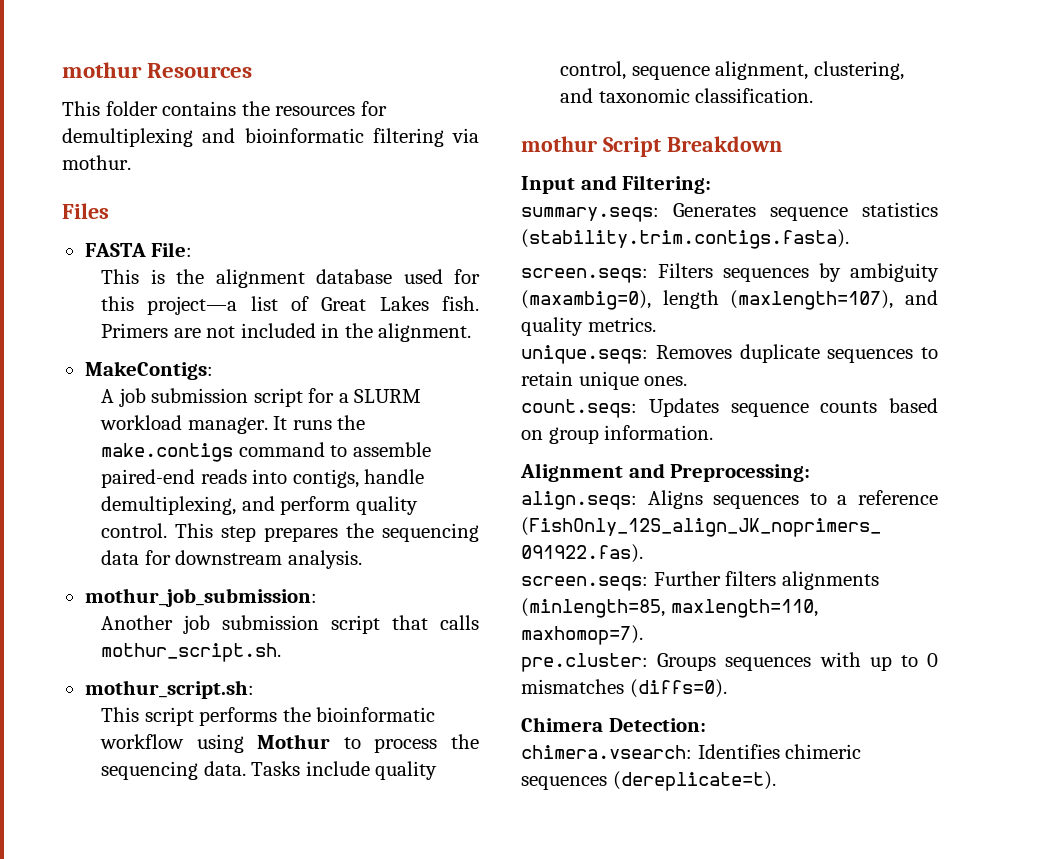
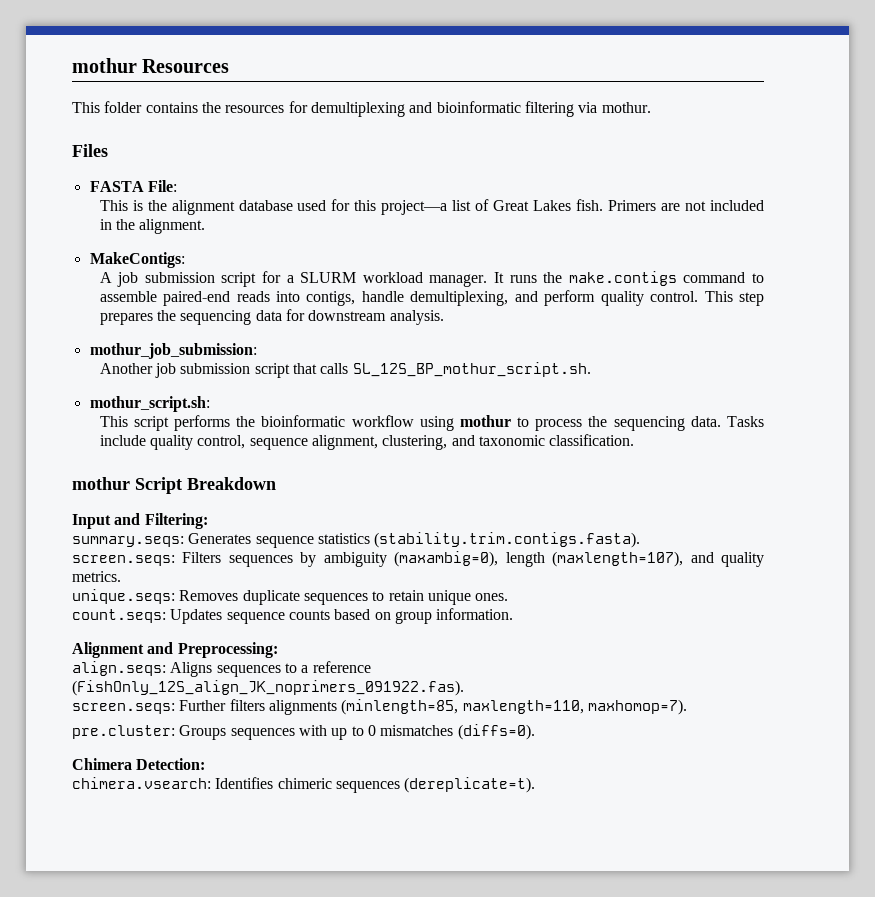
[101,643,282,662] mothur_script.sh. -> [352,362,591,377] SL_12S_BP_mothur_script.sh.
[257,734,331,749] Mothur -> [459,415,511,427] mothur

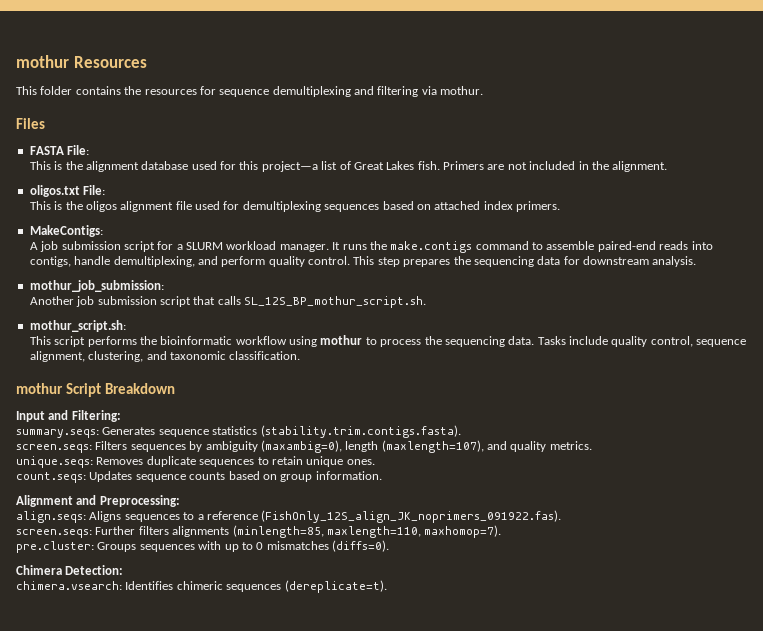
(308, 107) none -> [219,89,270,97] sequence
[436,101,521,113] bioinformatic -> (374, 90) none
(206, 226) none -> [29,185,106,197] [29,201,561,212] // oligos.txt File: // This is the oligos alignment file used for demultiplexing sequences based on attached index primers.

